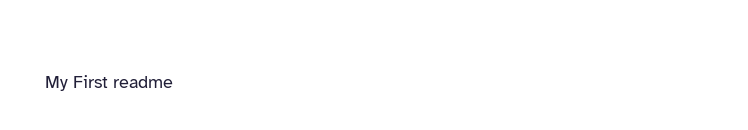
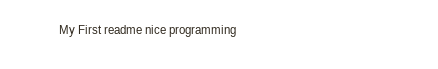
(173, 82) none -> [145,25,237,37] nice programming

